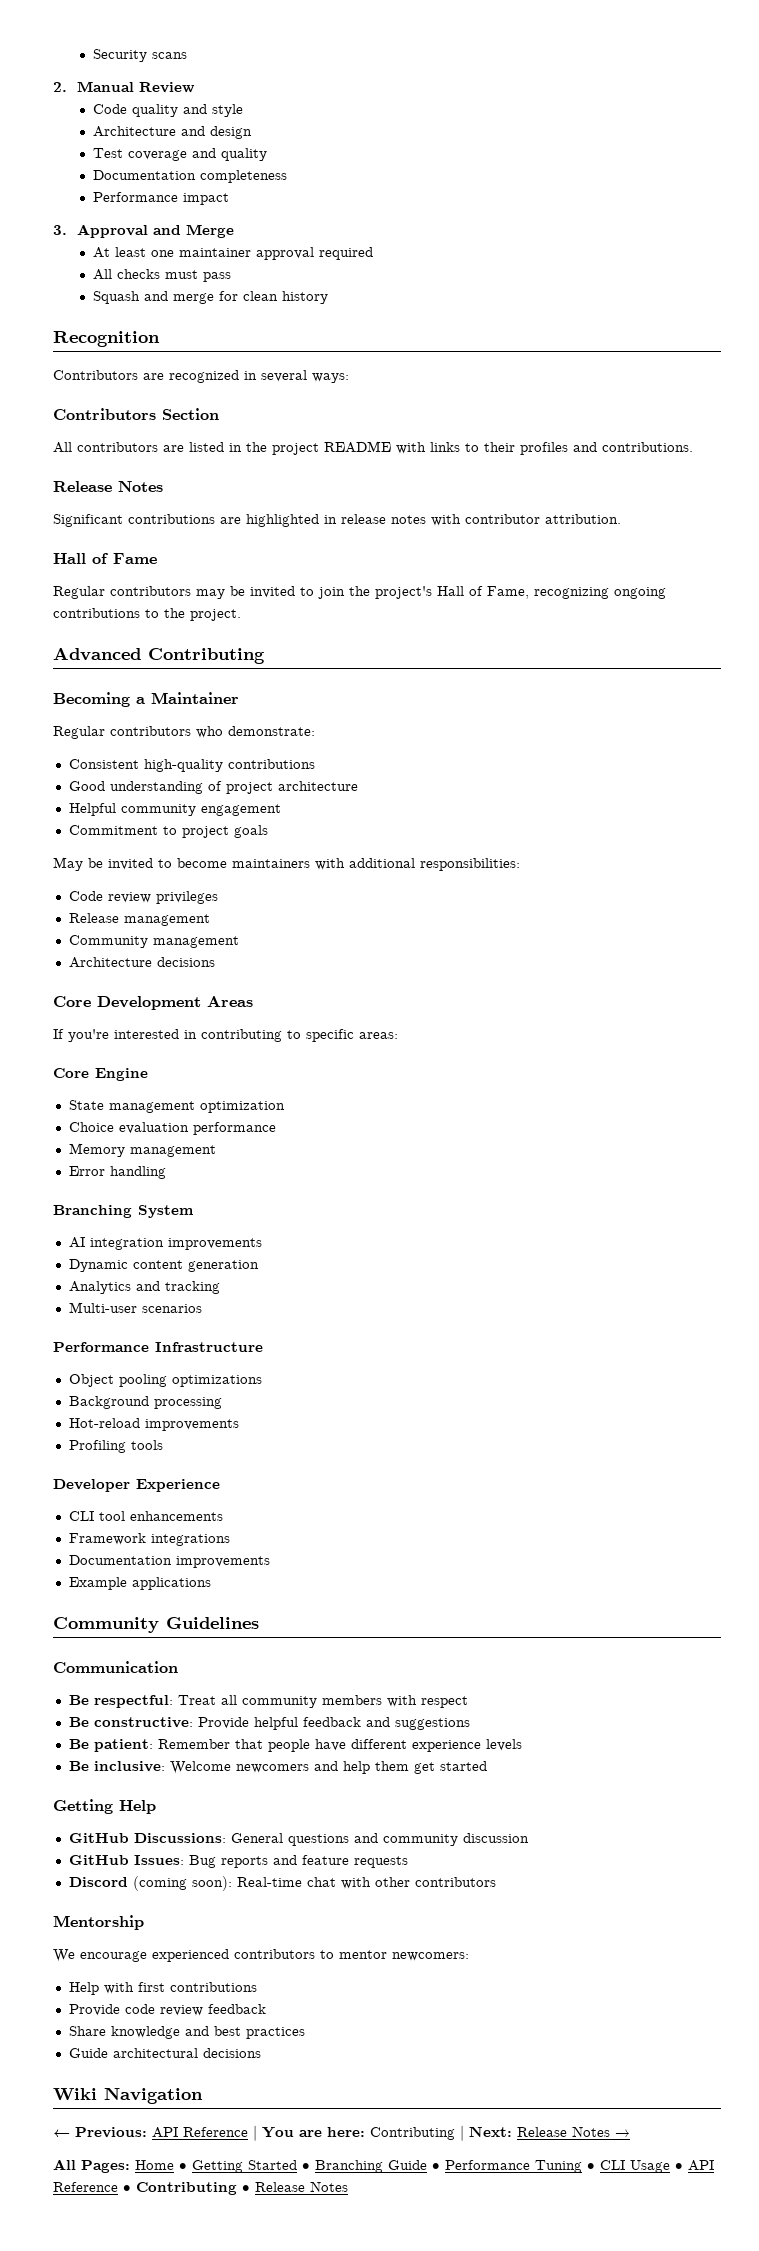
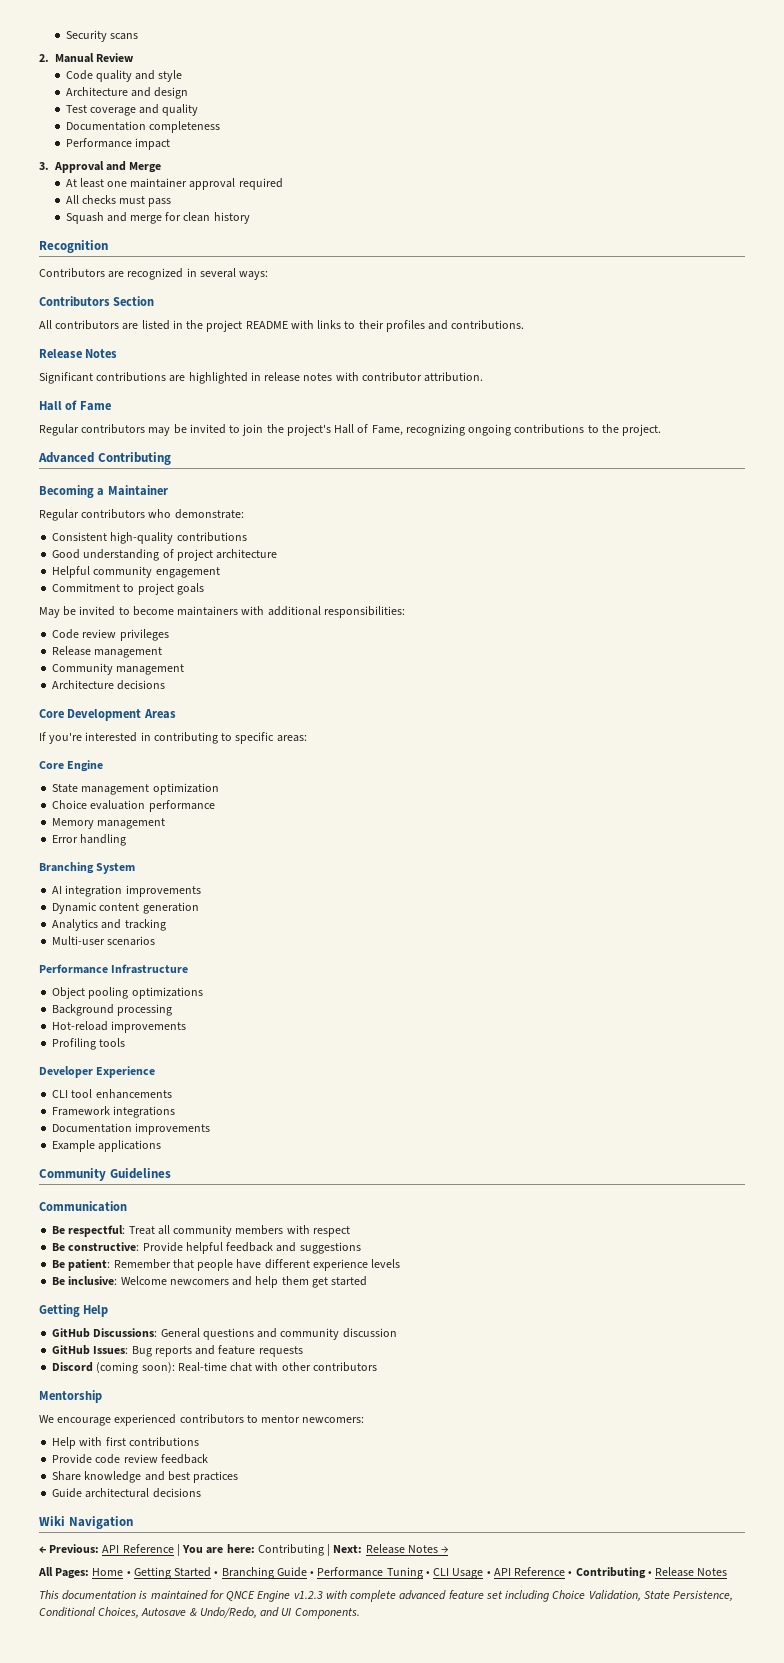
(348, 2186) none -> [39,1590,734,1602] [39,1607,360,1619] // This documentation is maintained for QNCE Engine v1.2.3 with complete advanced feature set including Choice Validation, State Persistence, Conditional Choices, Autosave & Undo/Redo, and UI Components.

